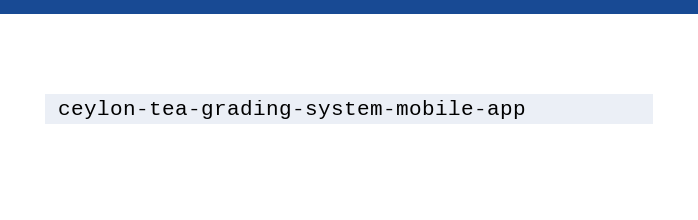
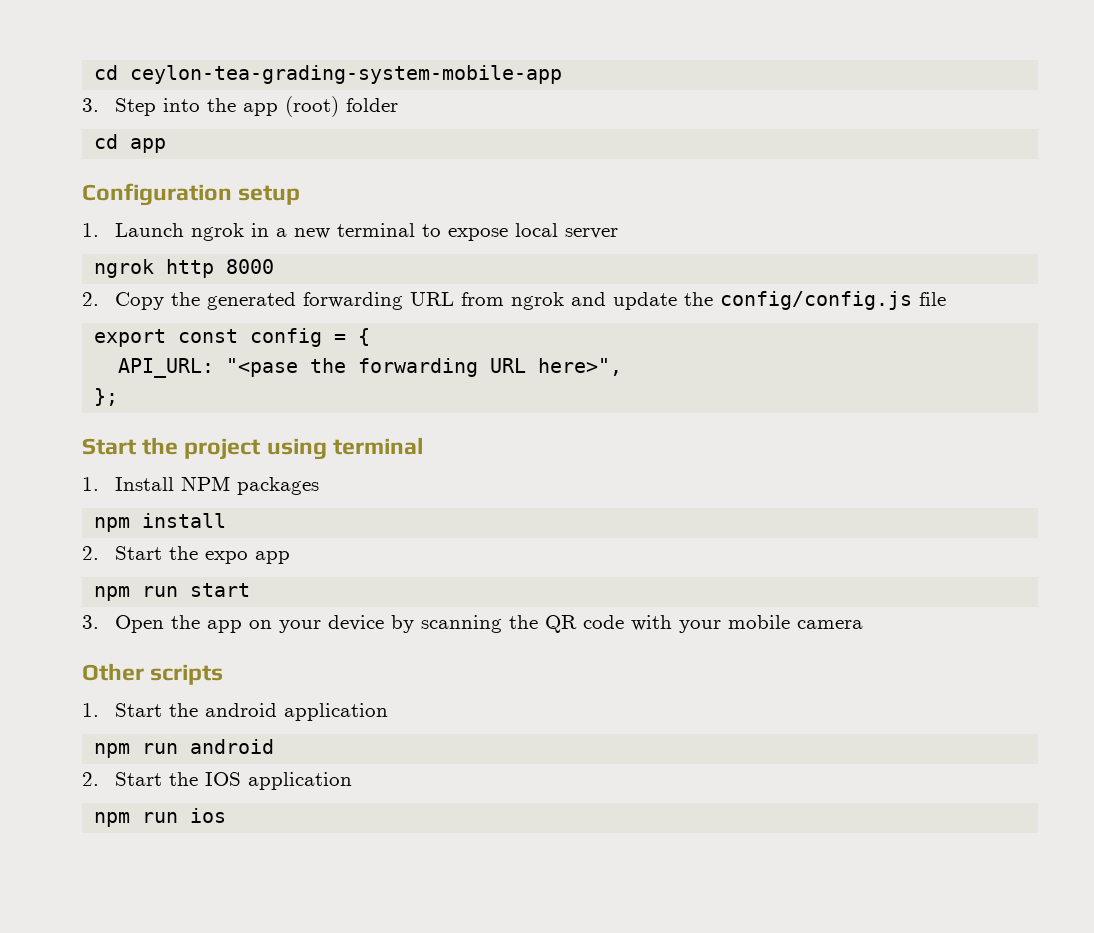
(57, 109) none -> [94,65,119,80] cd
(526, 109) none -> [82,96,398,117] [94,134,167,153] [82,183,301,206] [82,223,618,241] [94,259,275,278] [82,291,946,310] [94,328,371,347] [118,358,623,378] [94,388,119,406] [82,437,423,460] [82,476,319,495] [94,513,227,532] [82,546,290,564] [94,583,251,601] [82,615,863,633] [82,663,224,685] [82,703,388,721] [94,739,275,758] [82,772,352,790] [94,808,227,827] // 3. Step into the app (root) folder // cd app // Configuration setup // 1. Launch ngrok in a new terminal to expose local server // ngrok http 8000 // 2. Copy the generated forwarding URL from ngrok and update the config/config.js file // export const config = { // API_URL: "<pase the forwarding URL here>", // }; // Start the project using terminal // 1. Install NPM packages // npm install // 2. Start the expo app // npm run start // 3. Open the app on your device by scanning the QR code with your mobile camera // Other scripts // 1. Start the android application // npm run android // 2. Start the IOS application // npm run ios

